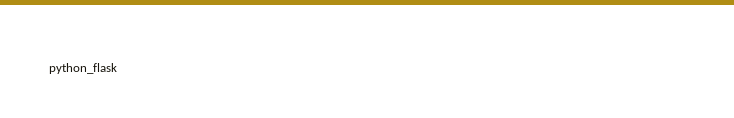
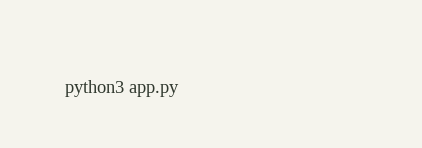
[49,63,117,74] python_flask -> [65,80,179,97] python3 app.py

